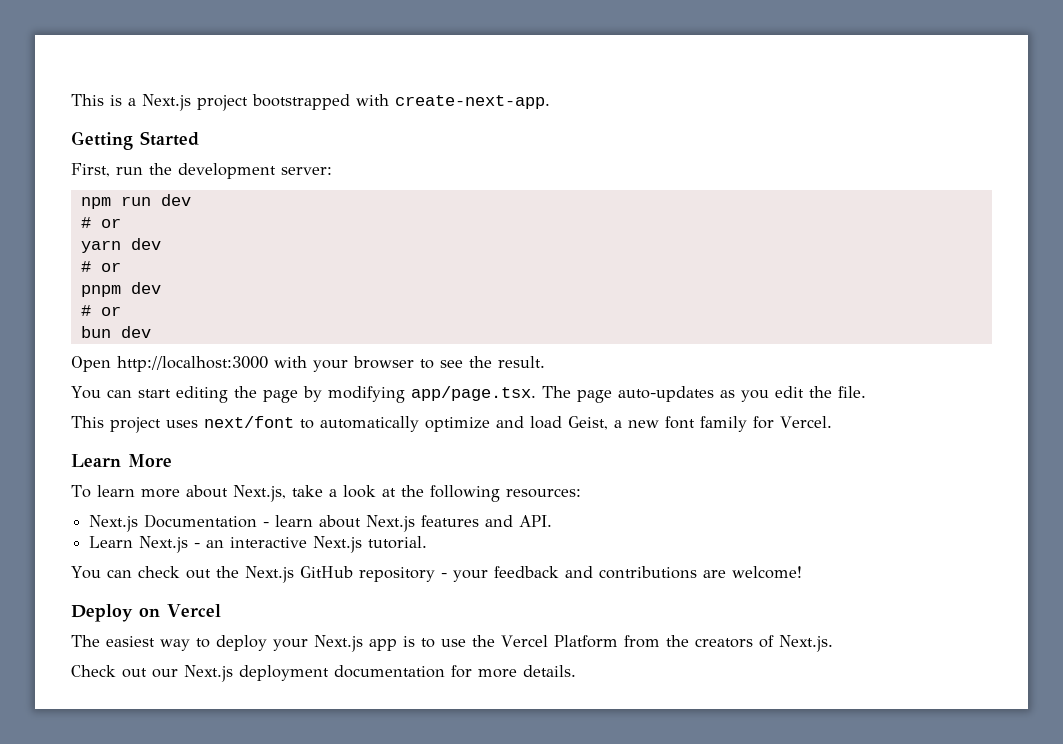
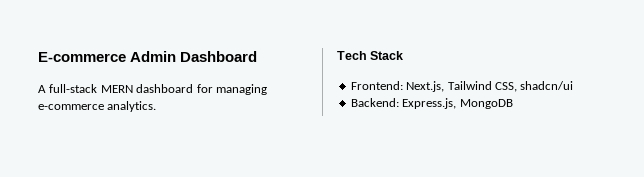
[71,94,550,111] [71,131,199,150] [71,163,332,179] [80,194,191,209] [80,217,121,228] [80,238,161,253] [80,261,121,272] [80,282,161,297] [80,305,121,316] [80,326,151,338] [71,356,545,372] [71,386,866,403] [71,416,832,433] [71,454,172,467] [71,485,581,502] [89,514,553,532] [89,536,428,553] [71,566,802,583] [71,604,221,622] [71,635,833,652] [71,665,576,682] This is a Next.js project bootstrapped with create-next-app. // Getting Started // First, run the development server: // npm run dev // # or // yarn dev // # or // pnpm dev // # or // bun dev // Open http://localhost:3000 with your browser to see the result. // You can start editing the page by modifying app/page.tsx. The page auto-updates as you edit the file. // This project uses next/font to automatically optimize and load Geist, a new font family for Vercel. // Learn More // To learn more about Next.js, take a look at the following resources: // Next.js Documentation - learn about Next.js features and API. // Learn Next.js - an interactive Next.js tutorial. // You can check out the Next.js GitHub repository - your feedback and contributions are welcome! // Deploy on Vercel // The easiest way to deploy your Next.js app is to use the Vercel Platform from the creators of Next.js. // Check out our Next.js deployment documentation for more details. -> [38,51,258,62] [38,84,267,95] [38,101,157,112] [337,51,404,60] [350,81,574,92] [350,98,513,109] E-commerce Admin Dashboard // A full-stack MERN dashboard for managing e-commerce analytics. // Tech Stack // Frontend: Next.js, Tailwind CSS, shadcn/ui // Backend: Express.js, MongoDB

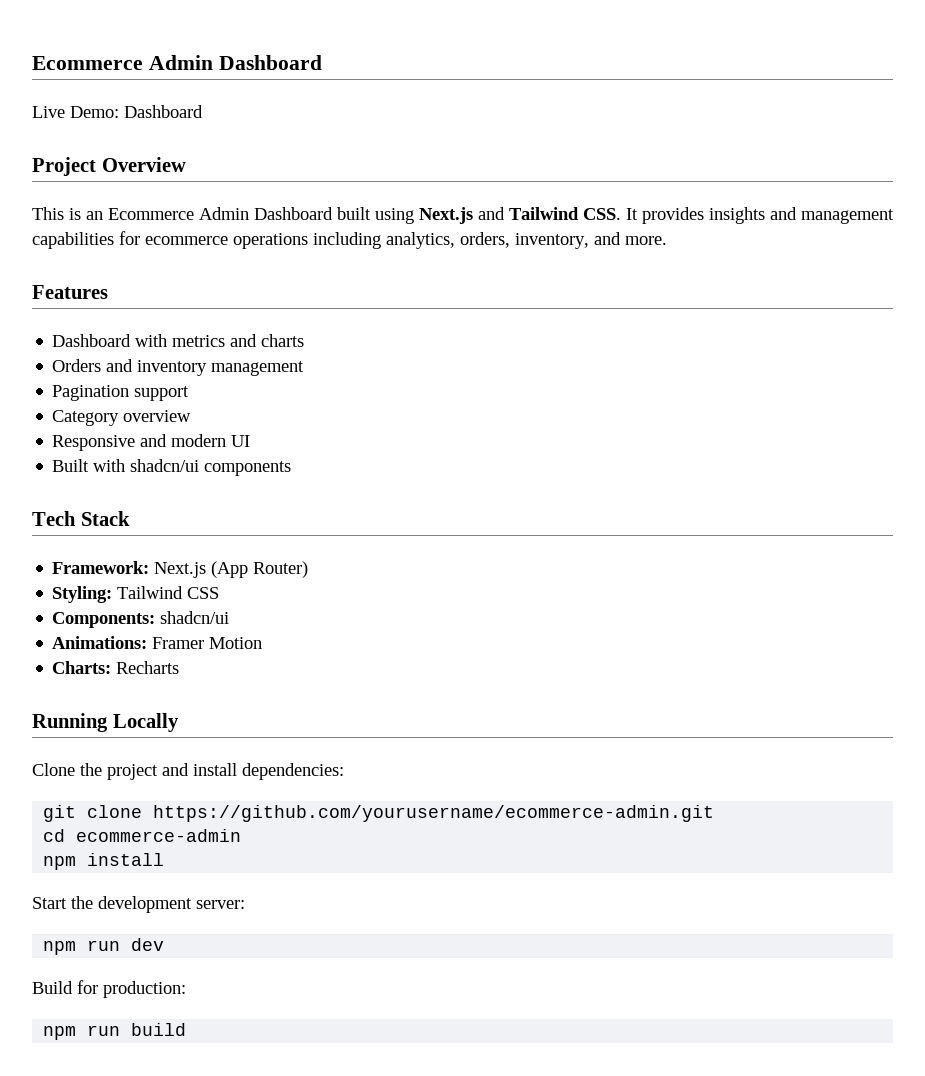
[38,52,126,62] E-commerce -> [32,56,143,70] Ecommerce
[38,84,267,95] [38,101,157,112] [337,51,404,60] [350,81,574,92] [350,98,513,109] A full-stack MERN dashboard for managing e-commerce analytics. // Tech Stack // Frontend: Next.js, Tailwind CSS, shadcn/ui // Backend: Express.js, MongoDB -> [32,105,203,118] [32,157,186,176] [32,207,894,224] [32,231,667,249] [32,285,108,299] [52,334,305,347] [52,359,305,376] [52,385,190,401] [52,410,192,426] [52,434,251,451] [52,459,292,476] [32,511,130,526] [52,561,309,578] [52,586,220,603] [52,611,230,628] [52,636,263,649] [52,661,180,674] [32,713,179,732] [32,763,344,780] [43,805,715,822] [43,829,242,842] [43,853,165,870] [32,896,245,913] [43,938,165,955] [32,980,186,998] [43,1023,187,1040] Live Demo: Dashboard // Project Overview // This is an Ecommerce Admin Dashboard built using Next.js and Tailwind CSS. It provides insights and management capabilities for ecommerce operations including analytics, orders, inventory, and more. // Features // Dashboard with metrics and charts // Orders and inventory management // Pagination support // Category overview // Responsive and modern UI // Built with shadcn/ui components // Tech Stack // Framework: Next.js (App Router) // Styling: Tailwind CSS // Components: shadcn/ui // Animations: Framer Motion // Charts: Recharts // Running Locally // Clone the project and install dependencies: // git clone https://github.com/yourusername/ecommerce-admin.git // cd ecommerce-admin // npm install // Start the development server: // npm run dev // Build for production: // npm run build

